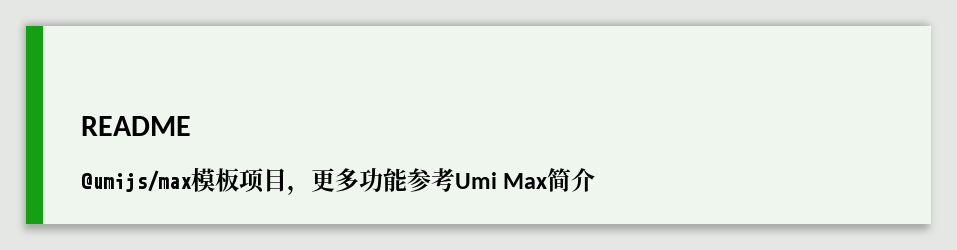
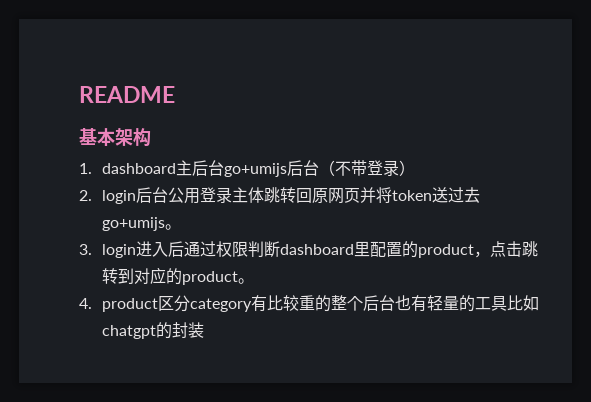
[81,168,596,195] @umijs/max模板项目，更多功能参考Umi Max简介 -> [79,128,151,147] [79,160,415,177] [79,187,480,204] [101,217,181,231] [79,241,538,258] [101,267,254,285] [79,295,539,312] [101,322,204,339] 基本架构 // 1. dashboard主后台go+umijs后台（不带登录） // 2. login后台公用登录主体跳转回原网页并将token送过去go+umijs。 // 3. login进入后通过权限判断dashboard里配置的product，点击跳转到对应的product。 // 4. product区分category有比较重的整个后台也有轻量的工具比如chatgpt的封装

